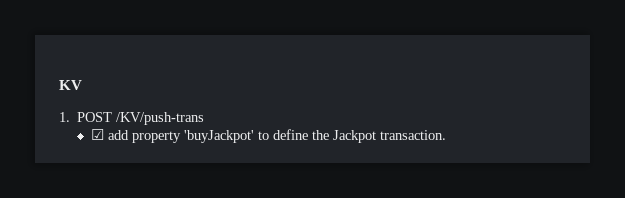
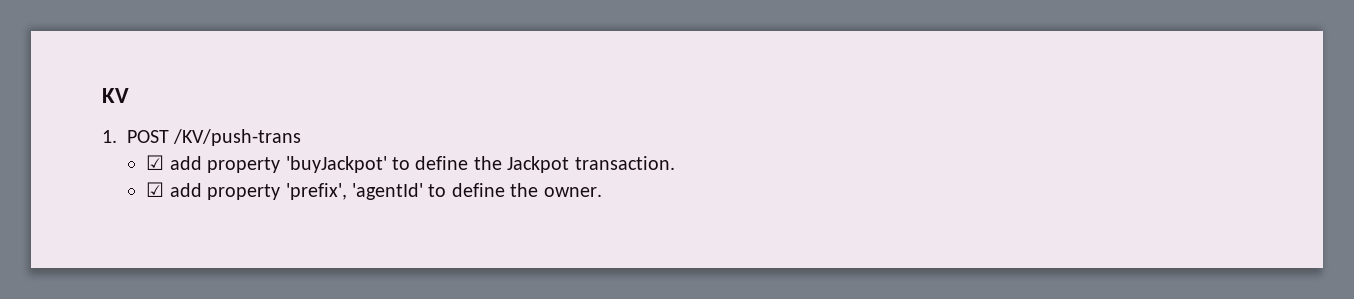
(447, 135) none -> [146,182,602,200] // ☑ add property 'prefix', 'agentId' to define the owner.

